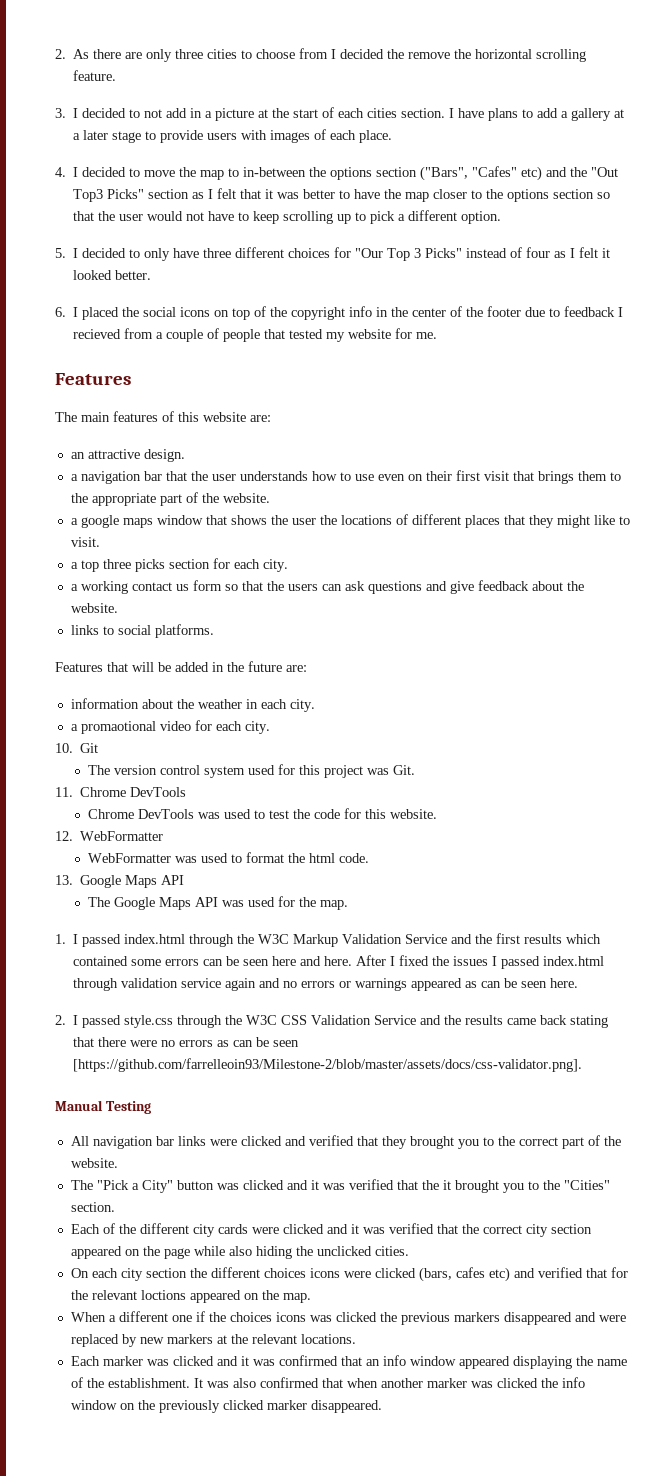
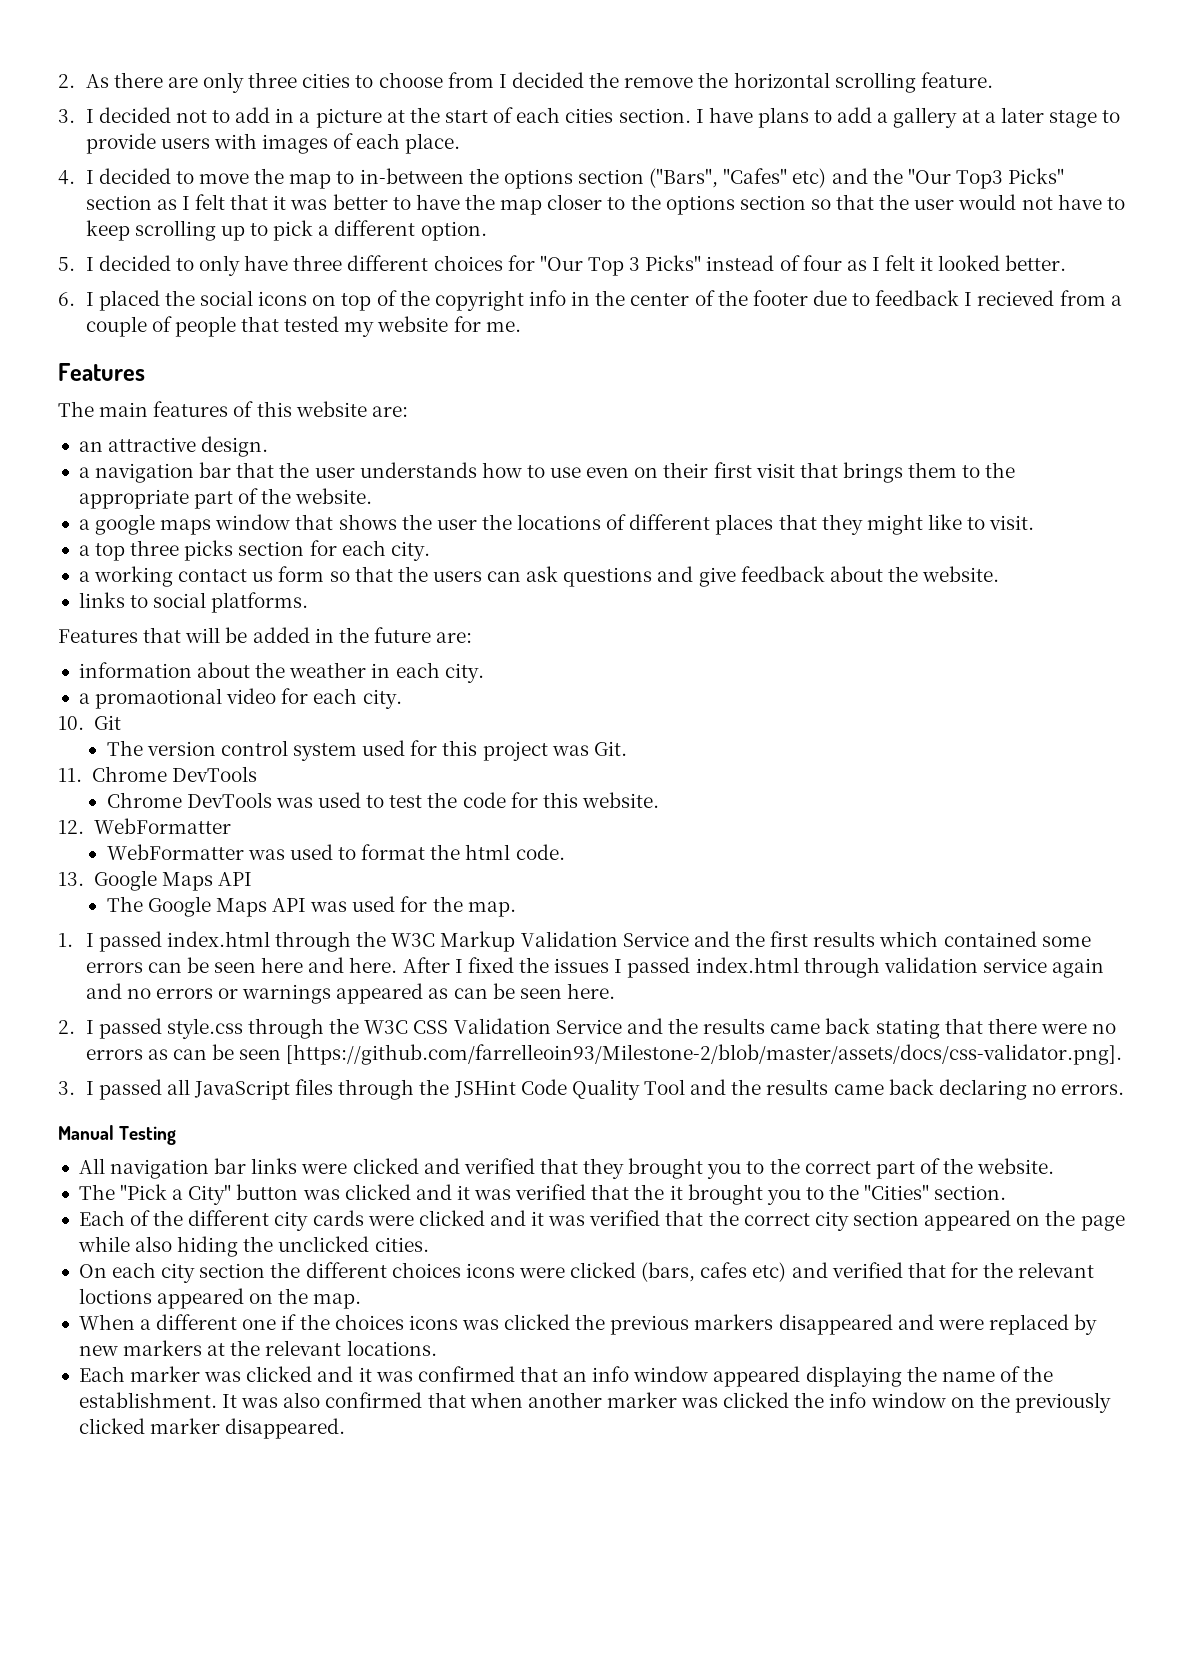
[129,109,163,118] to not -> [175,110,231,123] not to
[591,167,619,177] "Out -> [907,168,951,184] "Our
(583, 1065) none -> [58,1079,1125,1100] // 3. I passed all JavaScript files through the JSHint Code Quality Tool and the results came back declaring no errors.

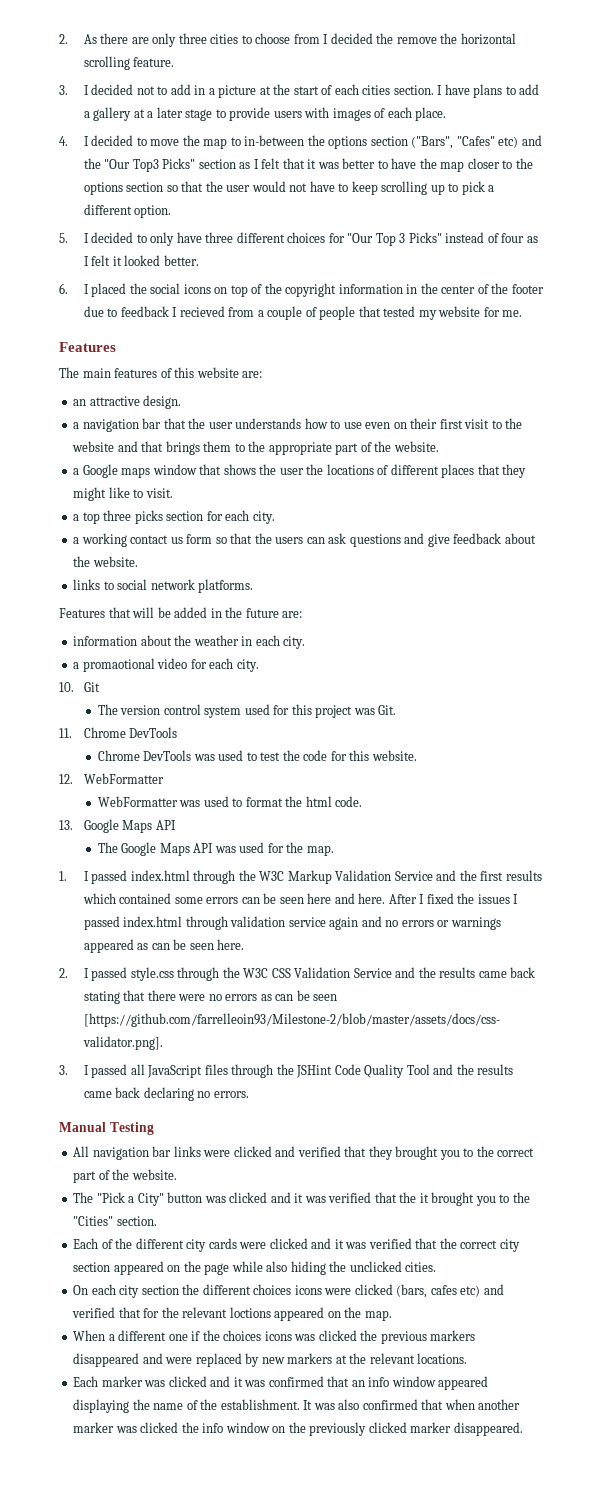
[528,290,566,306] info -> [338,284,403,294] information
(795, 470) none -> [491,418,523,429] [72,441,138,452] to the website and
[95,514,156,535] google -> [82,464,118,478] Google
(207, 600) none -> [150,579,195,590] network

